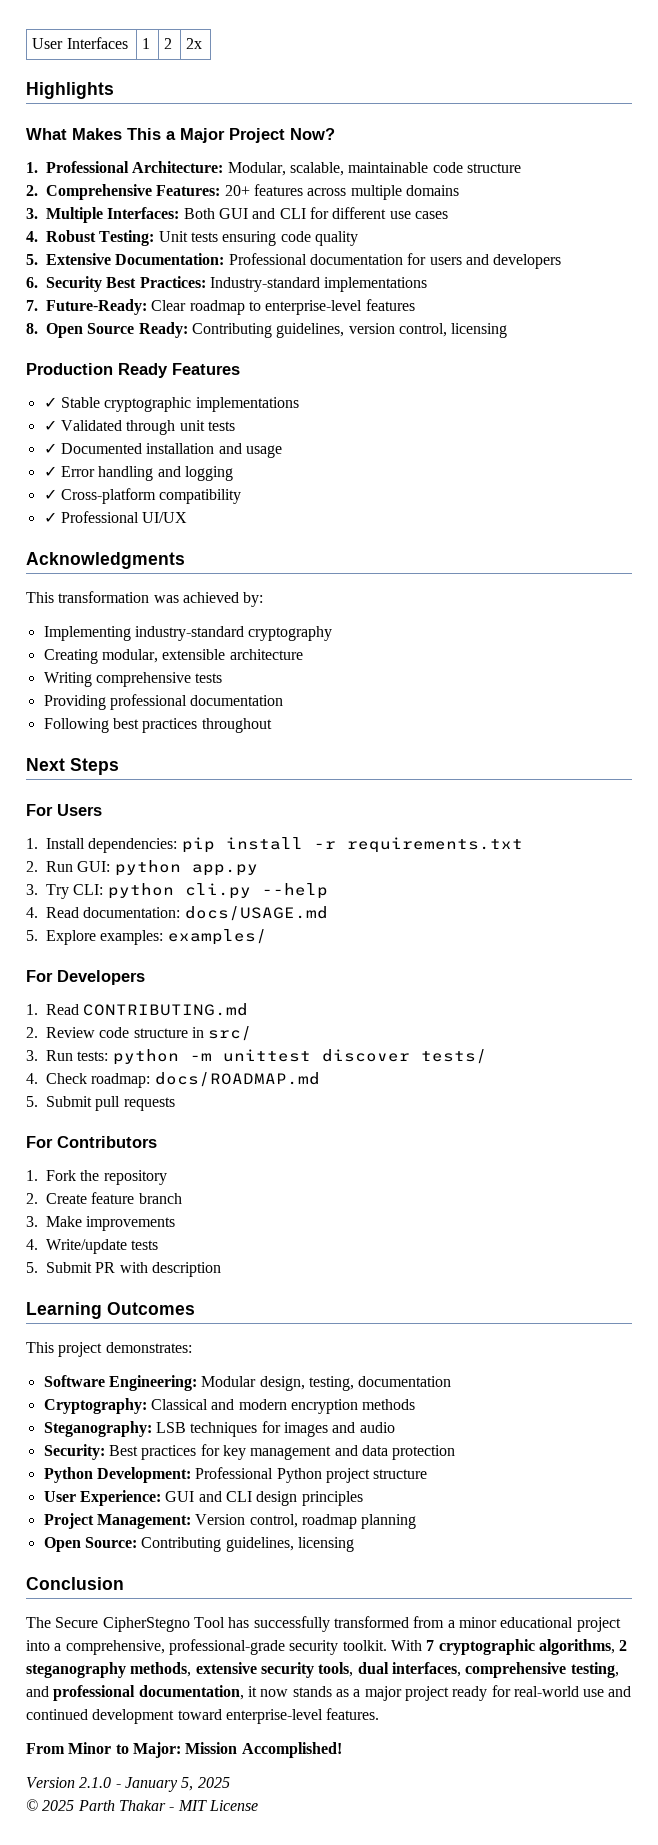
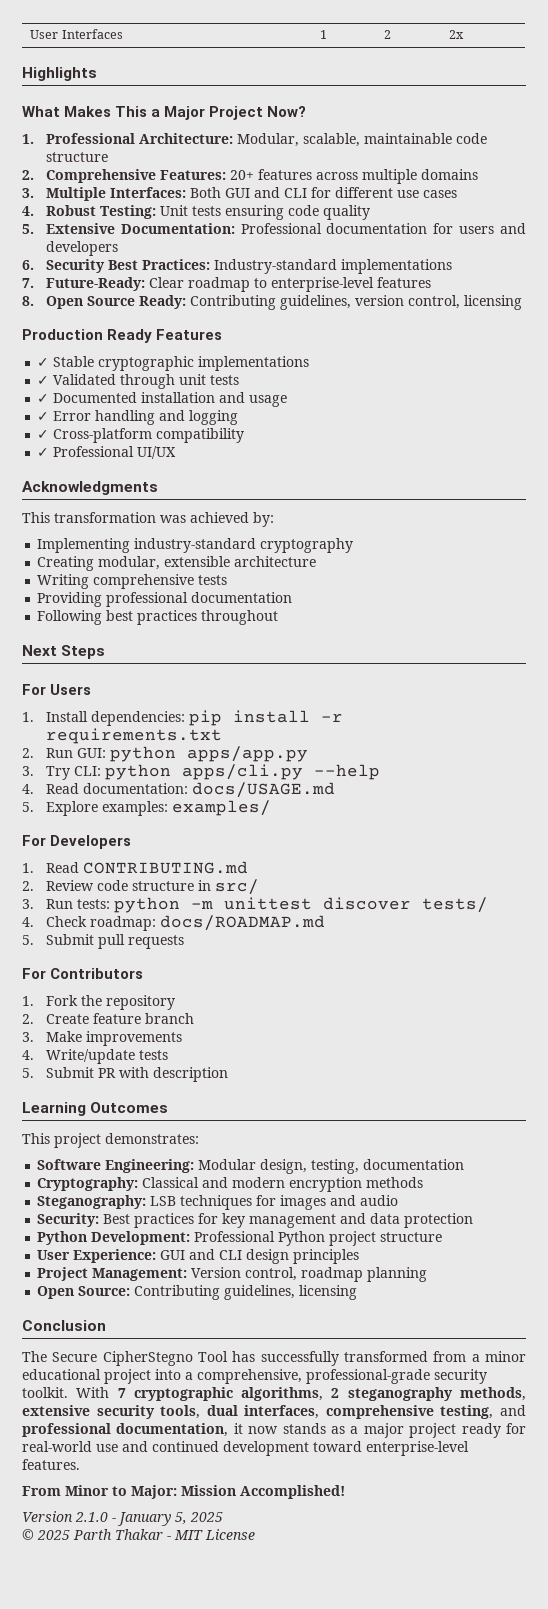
[191,864,258,876] app.py -> [186,746,308,762] apps/app.py
[184,883,251,899] cli.py -> [181,764,303,780] apps/cli.py

